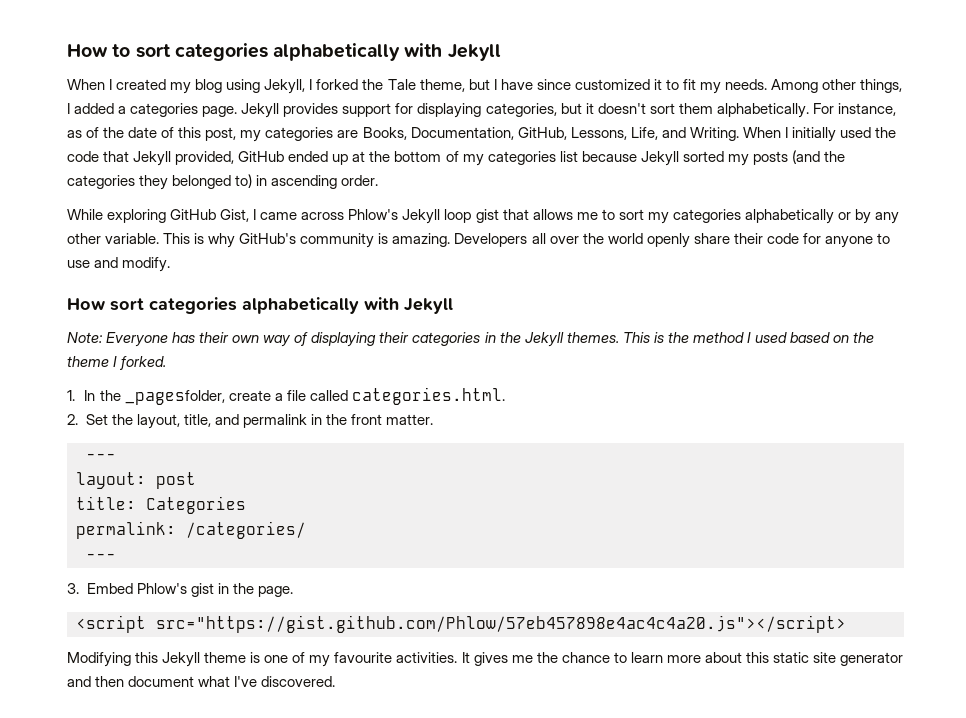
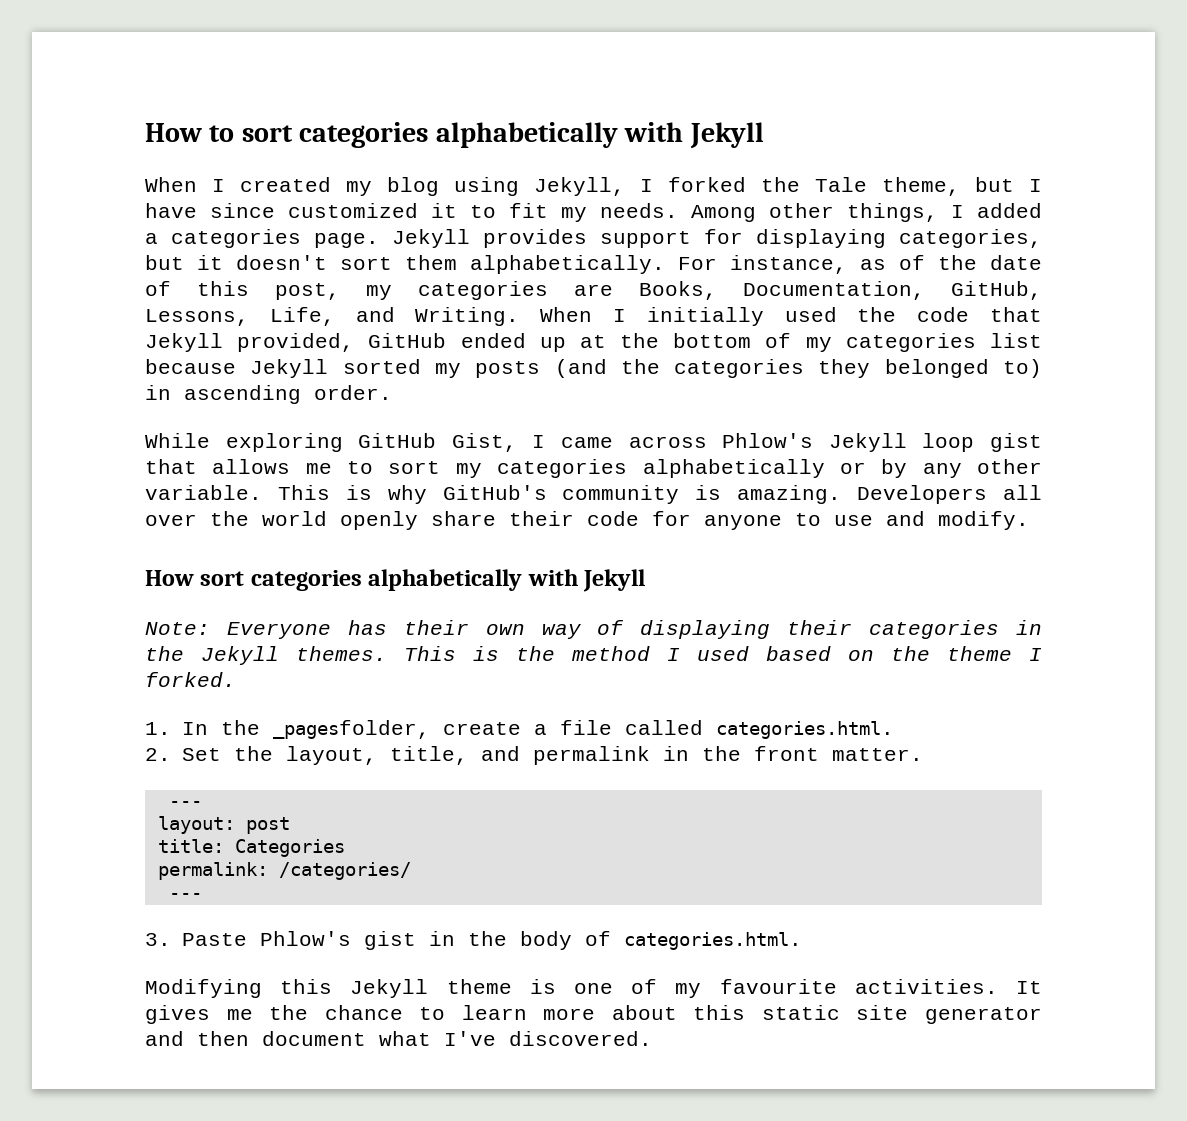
[86,583,133,594] Embed -> [181,933,247,946] Paste
[257,586,293,597] [76,615,846,633] page. // <script src="https://gist.github.com/Phlow/57eb457898e4ac4c4a20.js"></script> -> [519,931,802,950] body of categories.html.

